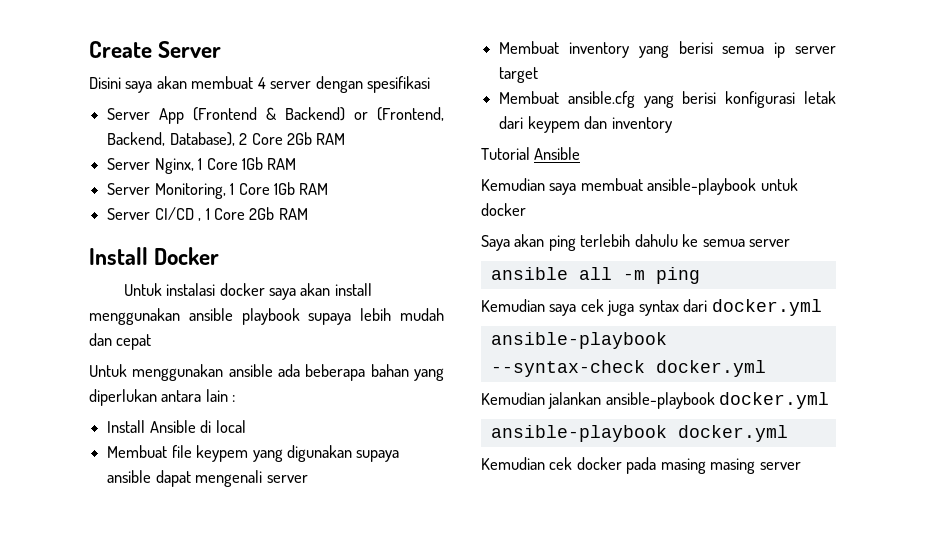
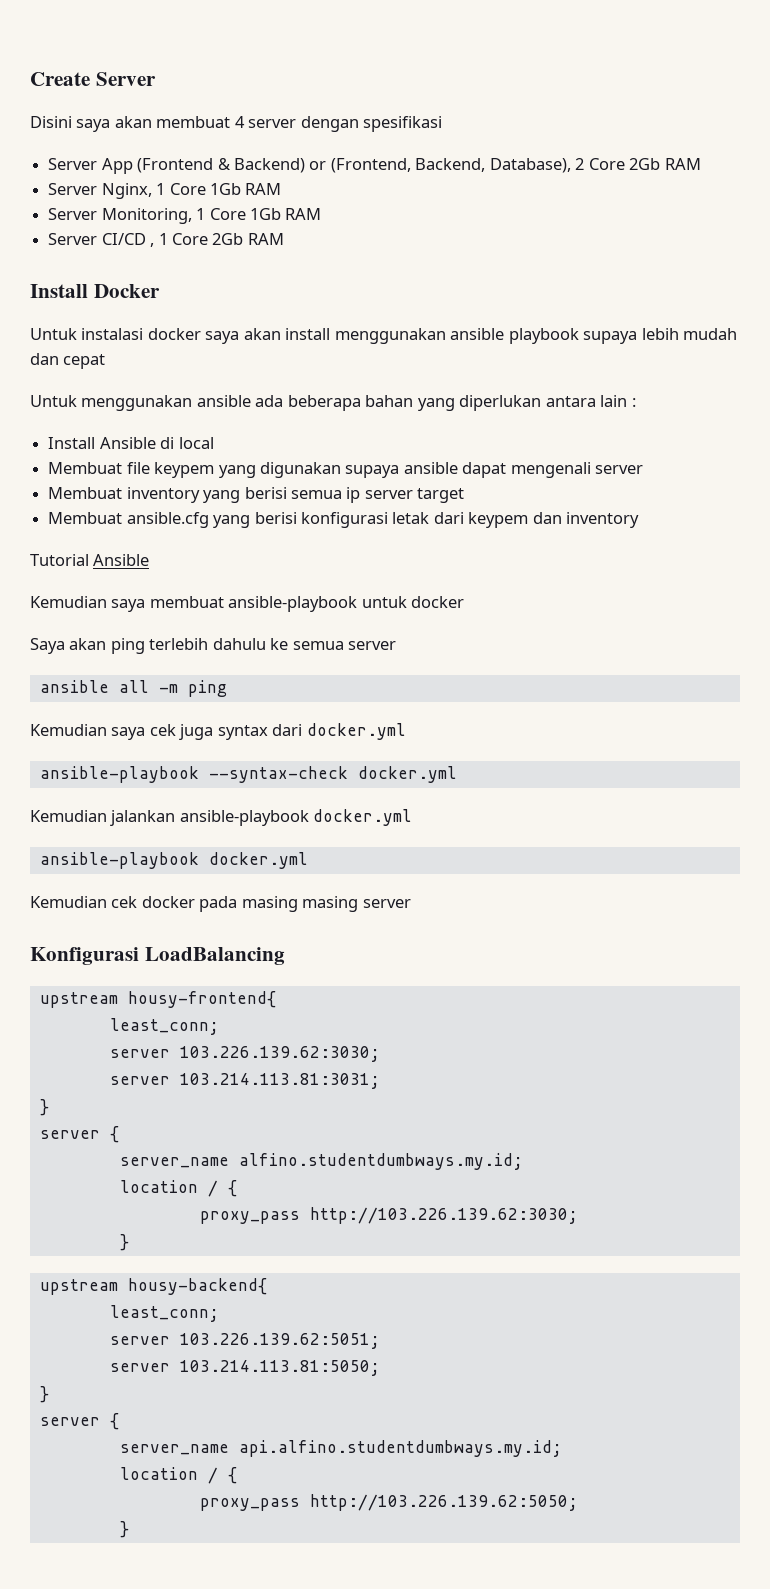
(801, 466) none -> [30,947,285,965] [39,991,276,1008] [109,1018,219,1035] [109,1046,380,1062] [109,1073,380,1089] [39,1099,49,1116] [39,1126,119,1143] [119,1153,523,1170] [119,1180,237,1197] [199,1207,578,1224] [119,1234,129,1251] [39,1278,267,1295] [109,1305,219,1322] [109,1333,380,1349] [109,1360,380,1376] [39,1386,49,1403] [39,1413,119,1430] [119,1440,562,1457] [119,1467,237,1484] [199,1494,578,1511] [119,1521,129,1538] // Konfigurasi LoadBalancing // upstream housy-frontend{ // least_conn; // server 103.226.139.62:3030; // server 103.214.113.81:3031; // } // server { // server_name alfino.studentdumbways.my.id; // location / { // proxy_pass http://103.226.139.62:3030; // } // upstream housy-backend{ // least_conn; // server 103.226.139.62:5051; // server 103.214.113.81:5050; // } // server { // server_name api.alfino.studentdumbways.my.id; // location / { // proxy_pass http://103.226.139.62:5050; // }

